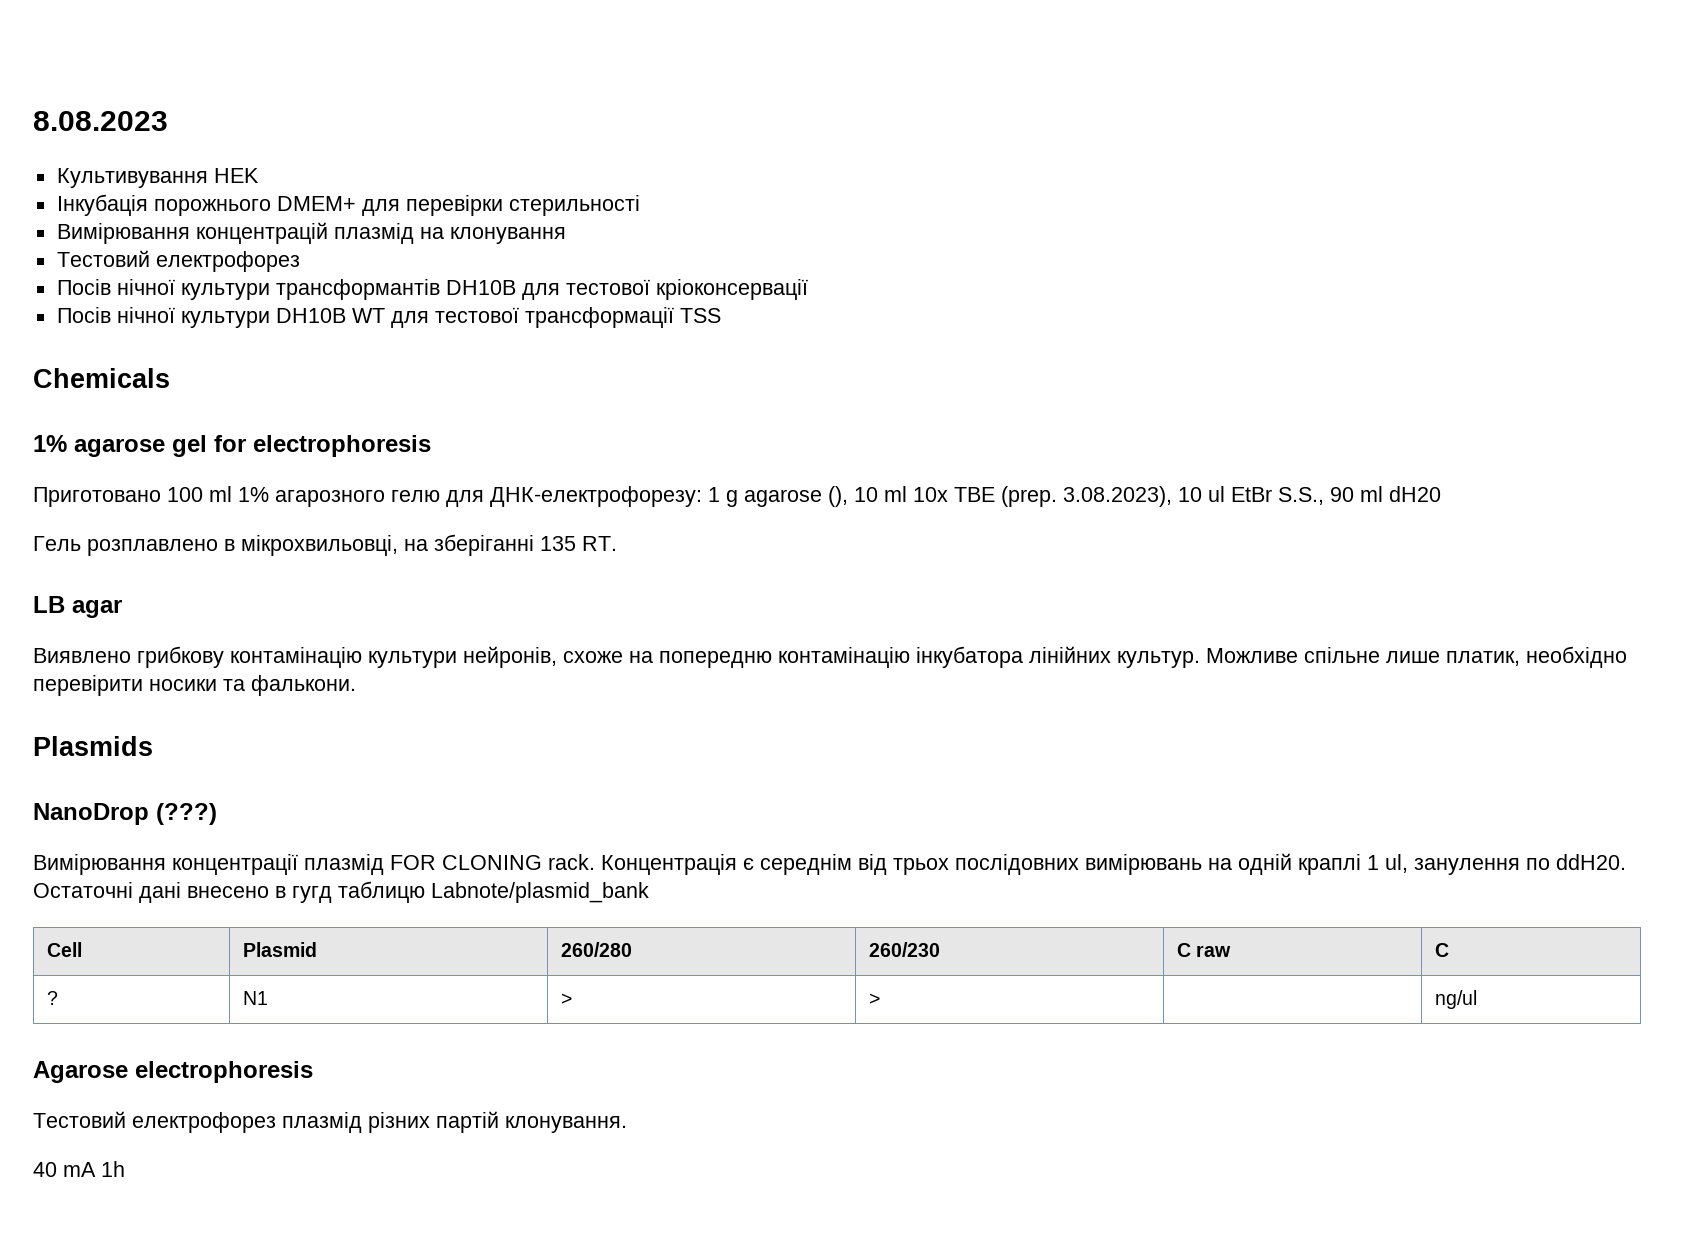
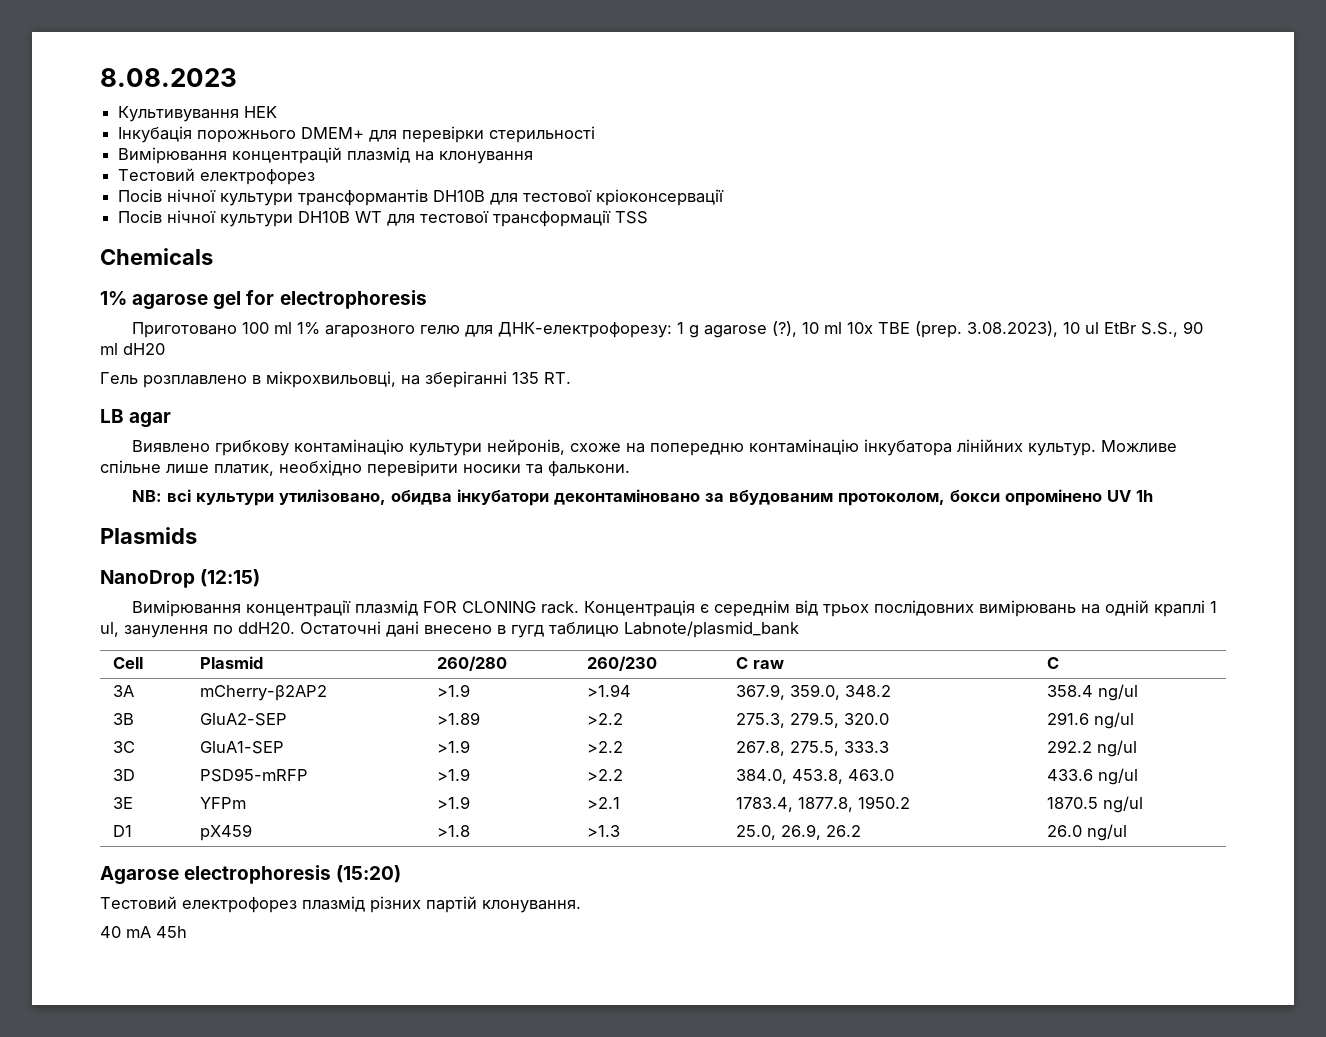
[828,486,848,507] (), -> [772,321,798,337] (?),
(356, 685) none -> [132,489,1154,506] // NB: всі культури утилізовано, обидва інкубатори деконтаміновано за вбудованим протоколом, бокси опромінено UV 1h
[156,803,217,825] (???) -> [200,569,261,587] (12:15)
[46,991,58,1005] [242,991,268,1005] [560,993,572,1005] [868,993,880,1005] ? | N1 | > | > | | -> [113,685,135,697] [200,685,328,701] [437,684,471,697] [587,684,632,697] [736,684,892,700] [1047,684,1139,701] [113,713,135,725] [200,713,288,726] [437,712,481,725] [587,713,624,725] [736,712,890,728] [1047,712,1135,729] [113,741,136,753] [200,741,285,754] [437,740,471,753] [587,741,624,753] [736,741,890,756] [1047,740,1138,757] [113,769,136,781] [200,768,309,782] [437,768,471,781] [587,769,624,781] [736,769,895,784] [1047,768,1139,785] [113,797,134,809] [200,797,247,809] [437,796,471,809] [587,797,621,809] [736,796,911,812] [1047,796,1144,813] [113,825,133,837] [200,824,253,841] [437,825,471,837] [587,825,621,837] [736,824,862,840] [1047,825,1083,837] 3A | mCherry-β2AP2 | >1.9 | >1.94 | 367.9, 359.0, 348.2 | 358.4 ng/ul // 3B | GluA2-SEP | >1.89 | >2.2 | 275.3, 279.5, 320.0 | 291.6 ng/ul // 3C | GluA1-SEP | >1.9 | >2.2 | 267.8, 275.5, 333.3 | 292.2 ng/ul // 3D | PSD95-mRFP | >1.9 | >2.2 | 384.0, 453.8, 463.0 | 433.6 ng/ul // 3E | YFPm | >1.9 | >2.1 | 1783.4, 1877.8, 1950.2 | 1870.5 ng/ul // D1 | pX459 | >1.8 | >1.3 | 25.0, 26.9, 26.2 | 26.0
(313, 1072) none -> [336,865,402,883] (15:20)
[101,1161,125,1177] 1h -> [156,926,187,938] 45h

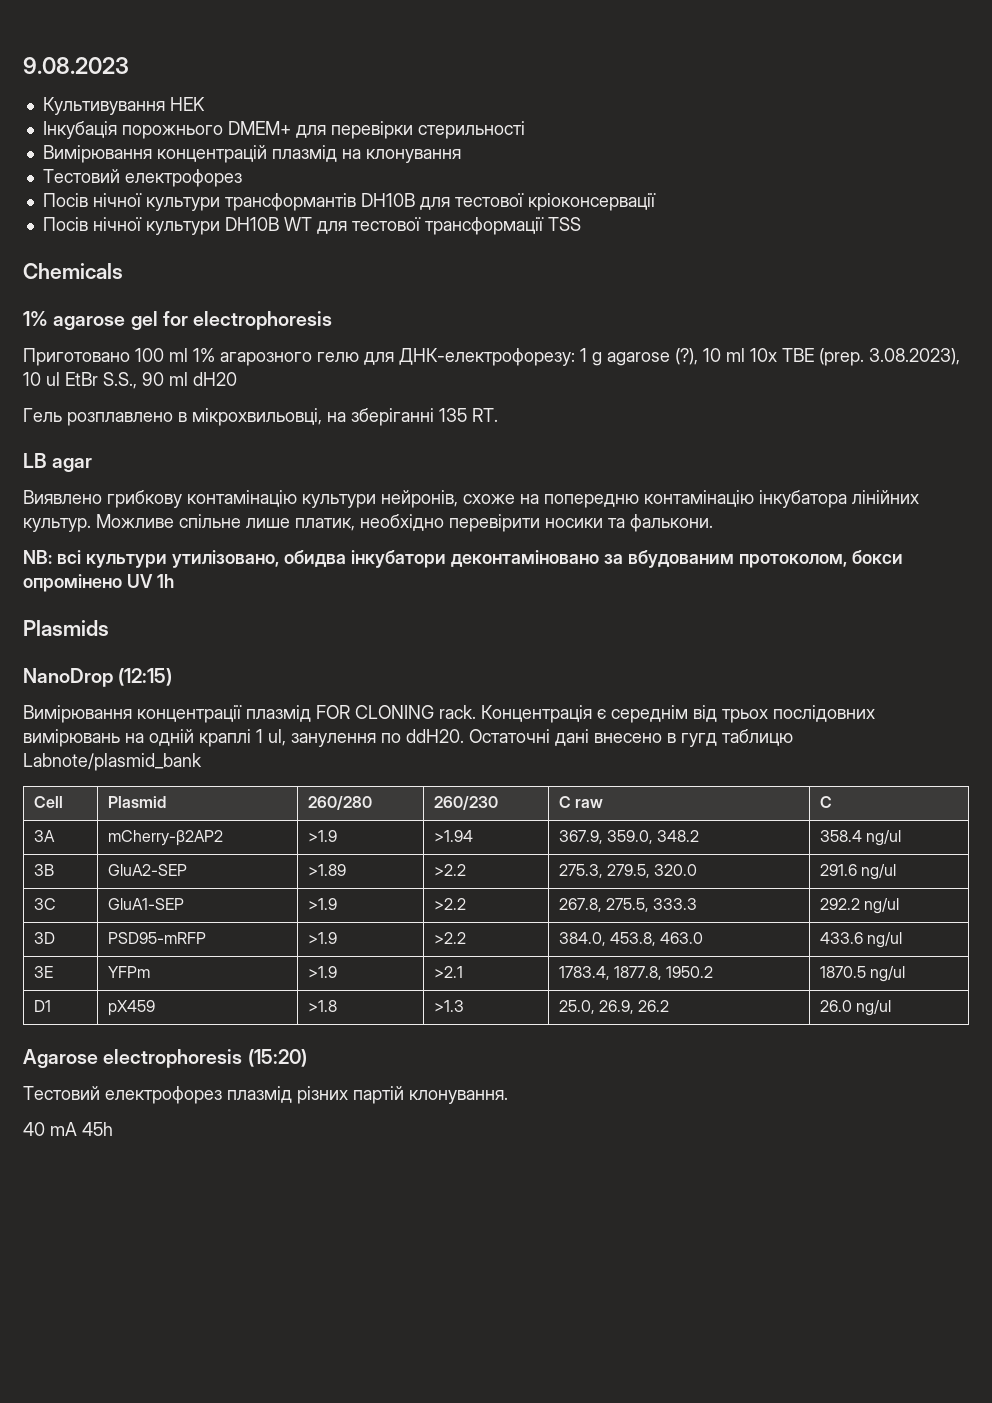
[100,68,237,87] 8.08.2023 -> [23,57,129,74] 9.08.2023

